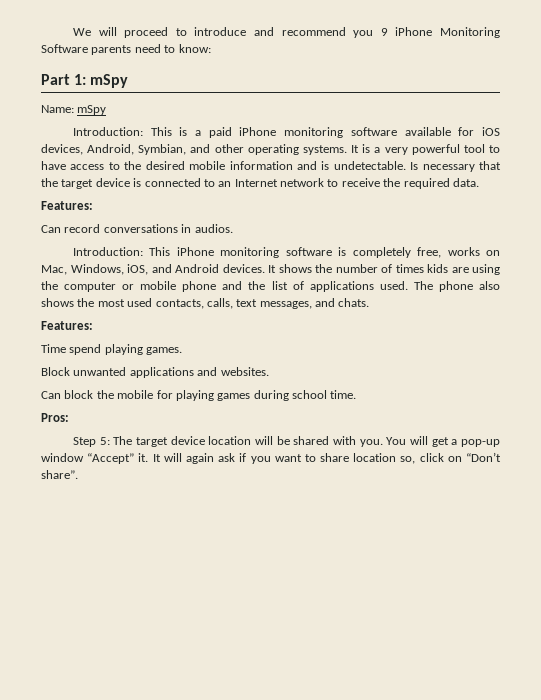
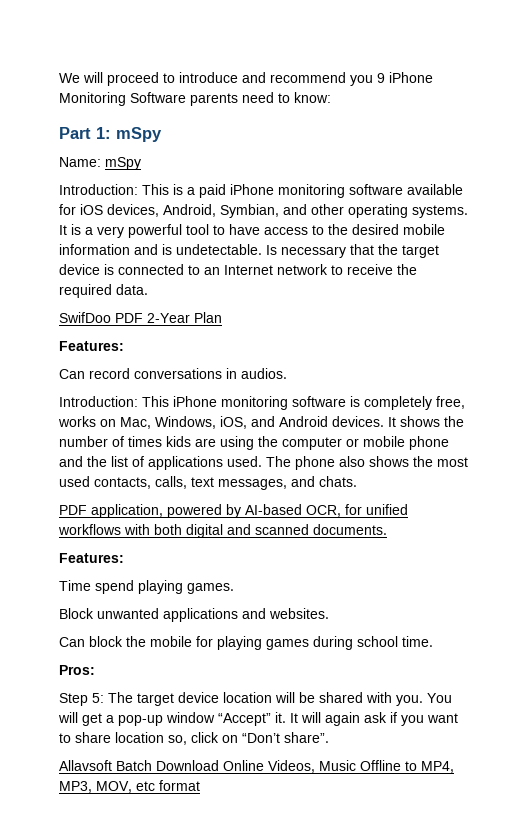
(479, 182) none -> [59,312,222,323] // SwifDoo PDF 2-Year Plan
(370, 302) none -> [59,504,408,518] [58,524,387,538] // PDF application, powered by AI-based OCR, for unified workflows with both digital and scanned documents.
(78, 474) none -> [59,760,454,773] [59,780,200,793] // Allavsoft Batch Download Online Videos, Music Offline to MP4, MP3, MOV, etc format

